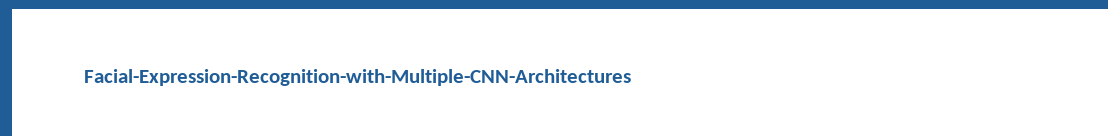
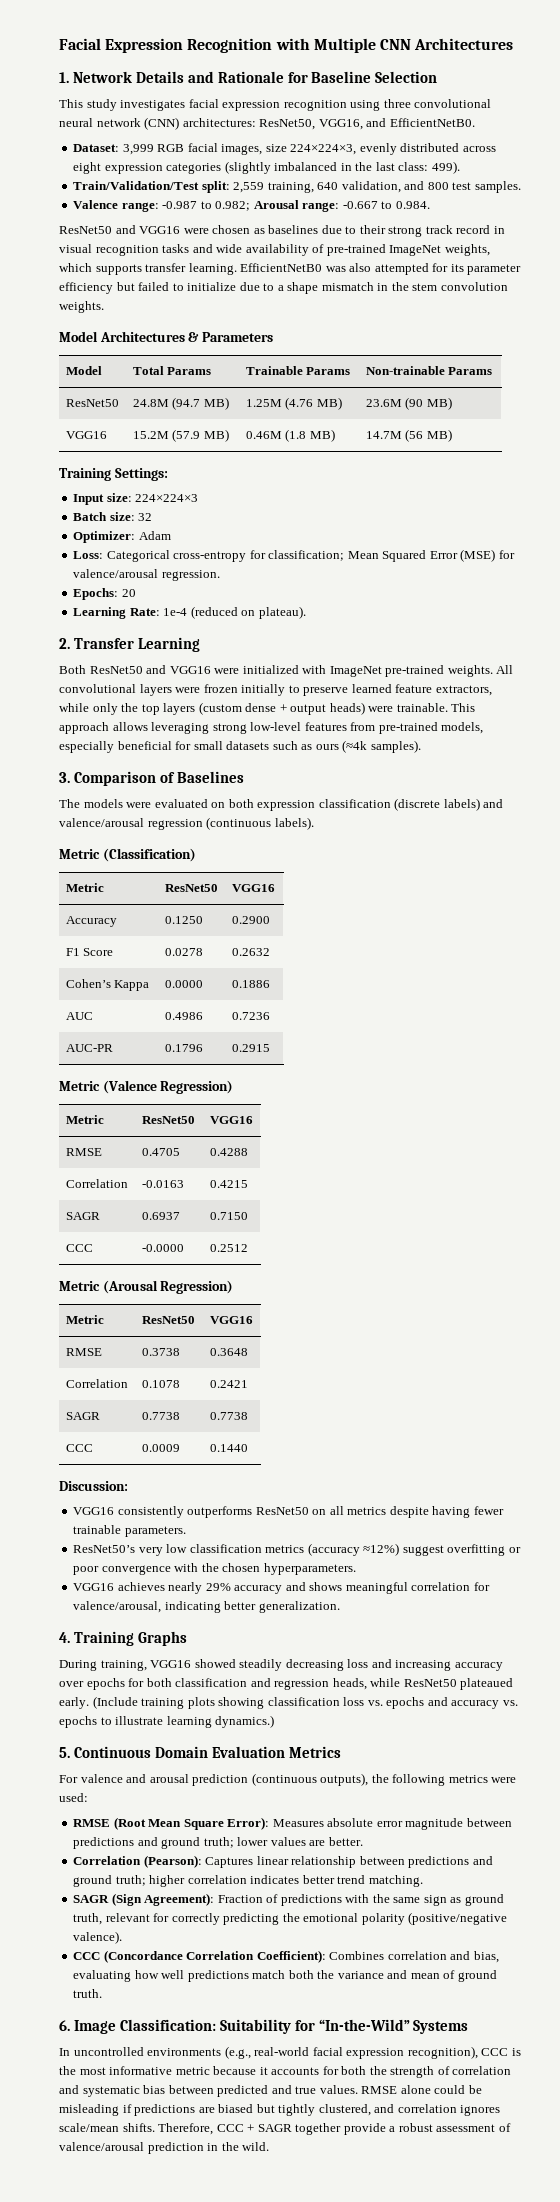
[84,69,631,86] Facial-Expression-Recognition-with-Multiple-CNN-Architectures -> [59,38,514,53] [59,71,438,83] [59,99,492,111] [59,117,475,130] [73,143,496,155] [73,161,460,174] [73,181,521,193] [73,200,430,212] [59,225,505,237] [59,244,490,256] [59,263,522,275] [59,282,508,294] [59,301,104,313] [59,331,273,342] [65,366,102,375] [132,366,212,375] [245,366,351,375] [365,366,493,375] [65,399,119,407] [132,397,229,410] [245,397,342,410] [365,397,452,410] [65,431,107,439] [132,429,229,442] [245,429,335,442] [365,429,452,442] [59,468,168,481] [73,493,199,505] [73,512,153,521] [73,531,171,543] [73,549,515,562] [73,569,220,581] [73,588,136,600] [73,606,306,619] [59,637,200,652] [59,665,514,677] [59,684,492,696] [59,702,476,715] [59,722,484,734] [59,740,421,753] [59,771,244,786] [59,798,504,811] [59,817,314,830] [59,848,196,862] [65,883,104,892] [164,884,218,892] [231,884,275,892] [65,916,117,927] [164,916,203,924] [231,916,270,924] [65,948,114,956] [164,948,203,956] [231,948,270,956] [65,979,150,991] [164,980,203,988] [231,980,270,988] [65,1012,93,1020] [164,1012,203,1020] [231,1012,270,1020] [65,1044,113,1052] [164,1044,203,1052] [231,1044,270,1052] [59,1080,234,1094] [65,1115,104,1124] [141,1116,195,1124] [209,1116,253,1124] [65,1148,102,1156] [141,1148,180,1156] [209,1148,248,1156] [65,1179,128,1188] [141,1180,184,1188] [209,1180,248,1188] [65,1212,100,1220] [141,1212,180,1220] [209,1212,248,1220] [65,1244,93,1252] [141,1244,184,1252] [209,1244,248,1252] [59,1280,234,1294] [65,1315,104,1324] [141,1316,195,1324] [209,1316,253,1324] [65,1348,102,1356] [141,1348,180,1356] [209,1348,248,1356] [65,1379,128,1388] [141,1380,180,1388] [209,1380,248,1388] [65,1412,100,1420] [141,1412,180,1420] [209,1412,248,1420] [65,1444,93,1452] [141,1444,180,1452] [209,1444,248,1452] [59,1481,128,1491] [73,1506,504,1518] [73,1525,186,1537] [73,1543,521,1556] [73,1563,356,1575] [73,1582,490,1594] [73,1601,340,1613] [59,1631,187,1646] [59,1659,503,1671] [59,1678,514,1690] [59,1696,518,1709] [59,1715,275,1728] [59,1746,341,1758] [59,1773,517,1786] [59,1793,88,1802] [73,1817,512,1830] [73,1837,363,1849] [73,1855,493,1868] [73,1875,423,1887] [73,1893,504,1906] [73,1912,508,1925] [73,1931,123,1944] [73,1950,499,1963] [73,1970,497,1982] [73,1989,103,1998] [59,2019,469,2034] [59,2046,521,2059] [59,2066,512,2078] [59,2085,482,2097] [59,2104,501,2116] [59,2123,511,2135] [59,2142,270,2154] Facial Expression Recognition with Multiple CNN Architectures // 1. Network Details and Rationale for Baseline Selection // This study investigates facial expression recognition using three convolutional neural network (CNN) architectures: ResNet50, VGG16, and EfficientNetB0. // Dataset: 3,999 RGB facial images, size 224×224×3, evenly distributed across eight expression categories (slightly imbalanced in the last class: 499). // Train/Validation/Test split: 2,559 training, 640 validation, and 800 test samples. // Valence range: -0.987 to 0.982; Arousal range: -0.667 to 0.984. // ResNet50 and VGG16 were chosen as baselines due to their strong track record in visual recognition tasks and wide availability of pre-trained ImageNet weights, which supports transfer learning. EfficientNetB0 was also attempted for its parameter efficiency but failed to initialize due to a shape mismatch in the stem convolution weights. // Model Architectures & Parameters // Model | Total Params | Trainable Params | Non-trainable Params // ResNet50 | 24.8M (94.7 MB) | 1.25M (4.76 MB) | 23.6M (90 MB) // VGG16 | 15.2M (57.9 MB) | 0.46M (1.8 MB) | 14.7M (56 MB) // Training Settings: // Input size: 224×224×3 // Batch size: 32 // Optimizer: Adam // Loss: Categorical cross-entropy for classification; Mean Squared Error (MSE) for valence/arousal regression. // Epochs: 20 // Learning Rate: 1e-4 (reduced on plateau). // 2. Transfer Learning // Both ResNet50 and VGG16 were initialized with ImageNet pre-trained weights. All convolutional layers were frozen initially to preserve learned feature extractors, while only the top layers (custom dense + output heads) were trainable. This approach allows leveraging strong low-level features from pre-trained models, especially beneficial for small datasets such as ours (≈4k samples). // 3. Comparison of Baselines // The models were evaluated on both expression classification (discrete labels) and valence/arousal regression (continuous labels). // Metric (Classification) // Metric | ResNet50 | VGG16 // Accuracy | 0.1250 | 0.2900 // F1 Score | 0.0278 | 0.2632 // Cohen’s Kappa | 0.0000 | 0.1886 // AUC | 0.4986 | 0.7236 // AUC-PR | 0.1796 | 0.2915 // Metric (Valence Regression) // Metric | ResNet50 | VGG16 // RMSE | 0.4705 | 0.4288 // Correlation | -0.0163 | 0.4215 // SAGR | 0.6937 | 0.7150 // CCC | -0.0000 | 0.2512 // Metric (Arousal Regression) // Metric | ResNet50 | VGG16 // RMSE | 0.3738 | 0.3648 // Correlation | 0.1078 | 0.2421 // SAGR | 0.7738 | 0.7738 // CCC | 0.0009 | 0.1440 // Discussion: // VGG16 consistently outperforms ResNet50 on all metrics despite having fewer trainable parameters. // ResNet50’s very low classification metrics (accuracy ≈12%) suggest overfitting or poor convergence with the chosen hyperparameters. // VGG16 achieves nearly 29% accuracy and shows meaningful correlation for valence/arousal, indicating better generalization. // 4. Training Graphs // During training, VGG16 showed steadily decreasing loss and increasing accuracy over epochs for both classification and regression heads, while ResNet50 plateaued early. (Include training plots showing classification loss vs. epochs and accuracy vs. epochs to illustrate learning dynamics.) // 5. Continuous Domain Evaluation Metrics // For valence and arousal prediction (continuous outputs), the following metrics were used: // RMSE (Root Mean Square Error): Measures absolute error magnitude between predictions and ground truth; lower values are better. // Correlation (Pearson): Captures linear relationship between predictions and ground truth; higher correlation indicates better trend matching. // SAGR (Sign Agreement): Fraction of predictions with the same sign as ground truth, relevant for correctly predicting the emotional polarity (positive/negative valence). // CCC (Concordance Correlation Coefficient): Combines correlation and bias, evaluating how well predictions match both the variance and mean of ground truth. // 6. Image Classification: Suitability for “In-the-Wild” Systems // In uncontrolled environments (e.g., real-world facial expression recognition), CCC is the most informative metric because it accounts for both the strength of correlation and systematic bias between predicted and true values. RMSE alone could be misleading if predictions are biased but tightly clustered, and correlation ignores scale/mean shifts. Therefore, CCC + SAGR together provide a robust assessment of valence/arousal prediction in the wild.

